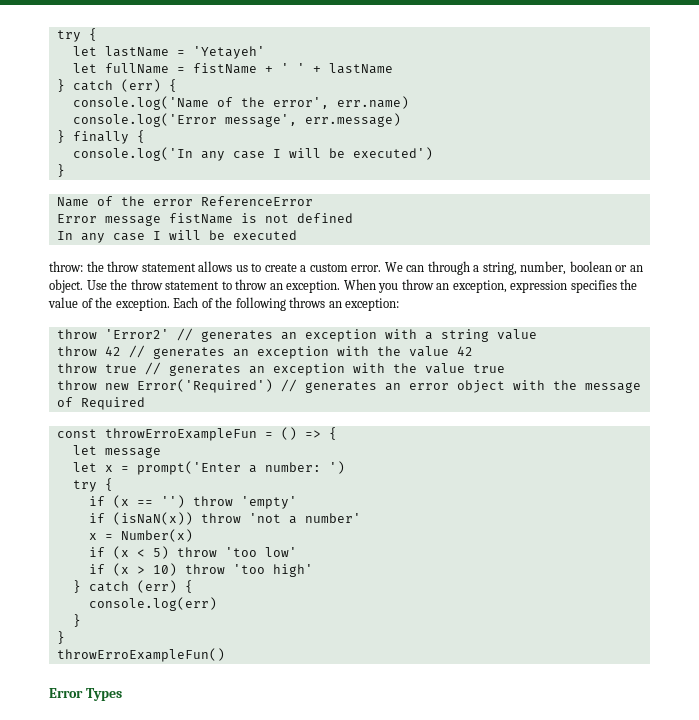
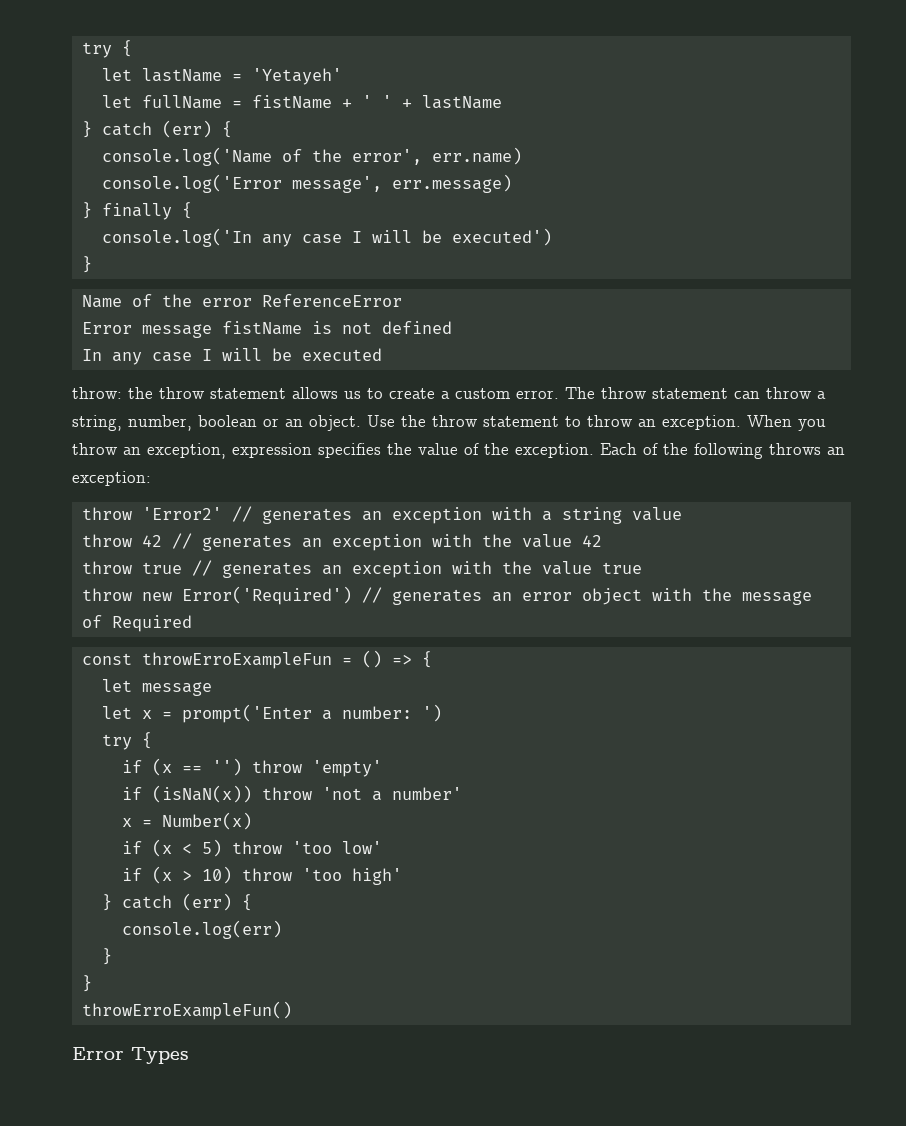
[384,261,470,275] We can through -> [565,387,812,399] The throw statement can throw

